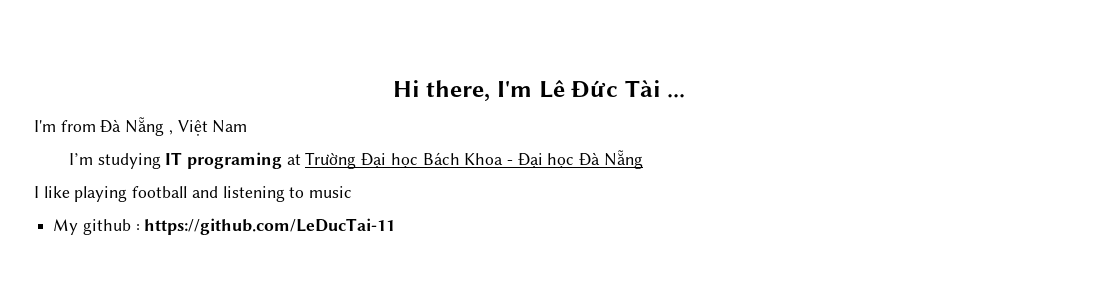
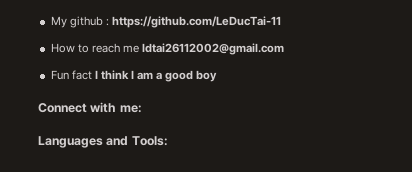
[392,80,686,102] [34,117,248,136] [68,150,643,169] [34,186,353,202] [53,218,396,235] Hi there, I'm Lê Đức Tài ... // I'm from Đà Nẵng , Việt Nam // I’m studying IT programing at Trường Đại học Bách Khoa - Đại học Đà Nẵng // I like playing football and listening to music // My github : https://github.com/LeDucTai-11 -> [50,16,281,28] [50,43,285,55] [50,70,218,82] [38,102,142,113] [38,136,168,148] My github : https://github.com/LeDucTai-11 // How to reach me ldtai26112002@gmail.com // Fun fact I think I am a good boy // Connect with me: // Languages and Tools:

